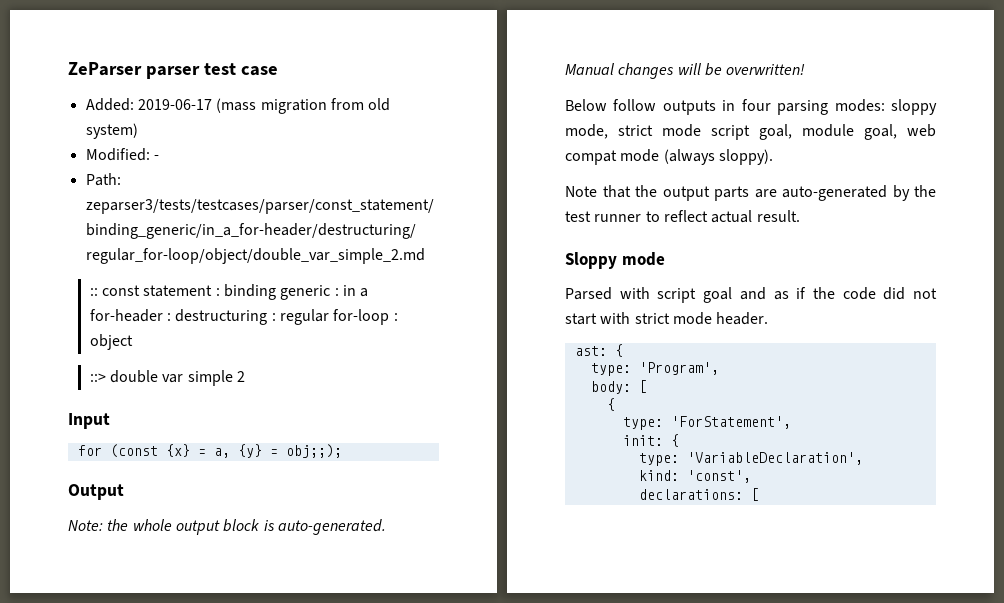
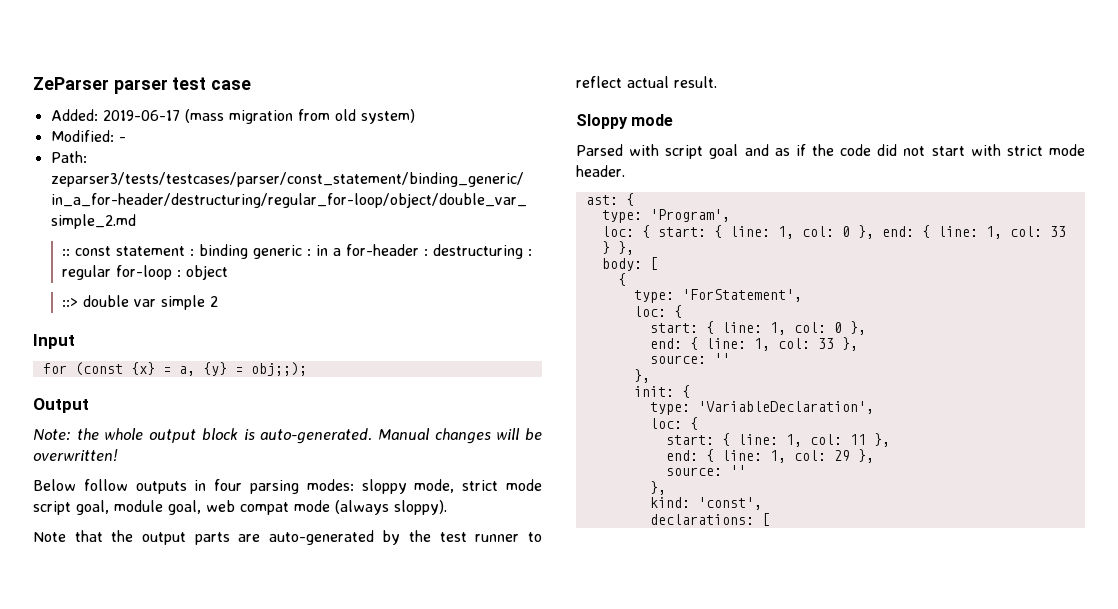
(719, 368) none -> [601,225,1066,239] [601,241,634,255] // loc: { start: { line: 1, col: 0 }, end: { line: 1, col: 33 } },
[622,434,679,447] [638,452,863,466] init: { // type: 'VariableDeclaration', -> [633,305,682,318] [649,321,866,335] [649,337,858,351] [649,353,730,364] [633,369,650,383] [633,385,690,398] [649,401,874,415] [649,417,698,430] [665,433,890,447] [665,449,874,463] [665,465,746,476] [649,481,666,495] loc: { // start: { line: 1, col: 0 }, // end: { line: 1, col: 33 }, // source: '' // }, // init: { // type: 'VariableDeclaration', // loc: { // start: { line: 1, col: 11 }, // end: { line: 1, col: 29 }, // source: '' // },

